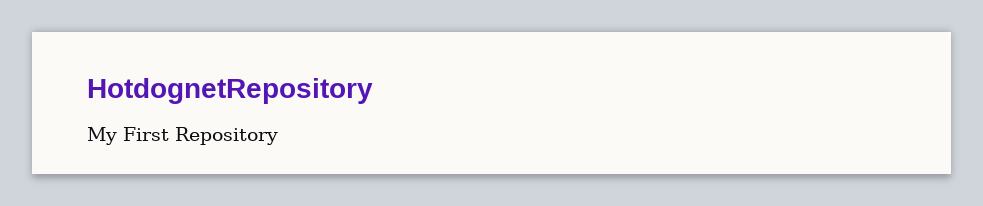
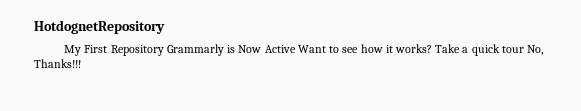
(278, 136) none -> [166,44,544,56] [34,59,81,68] Grammarly is Now Active Want to see how it works? Take a quick tour No, Thanks!!!

